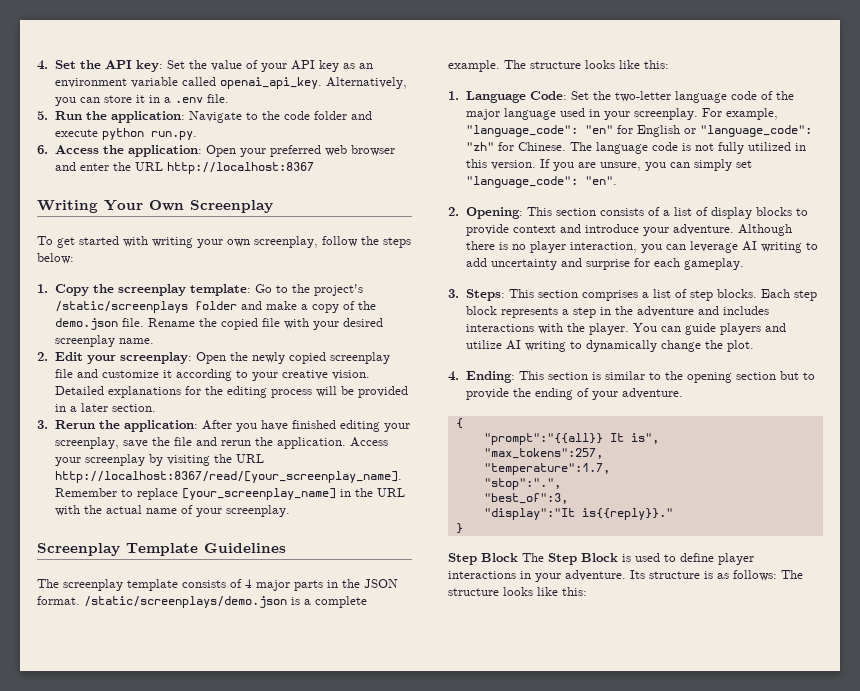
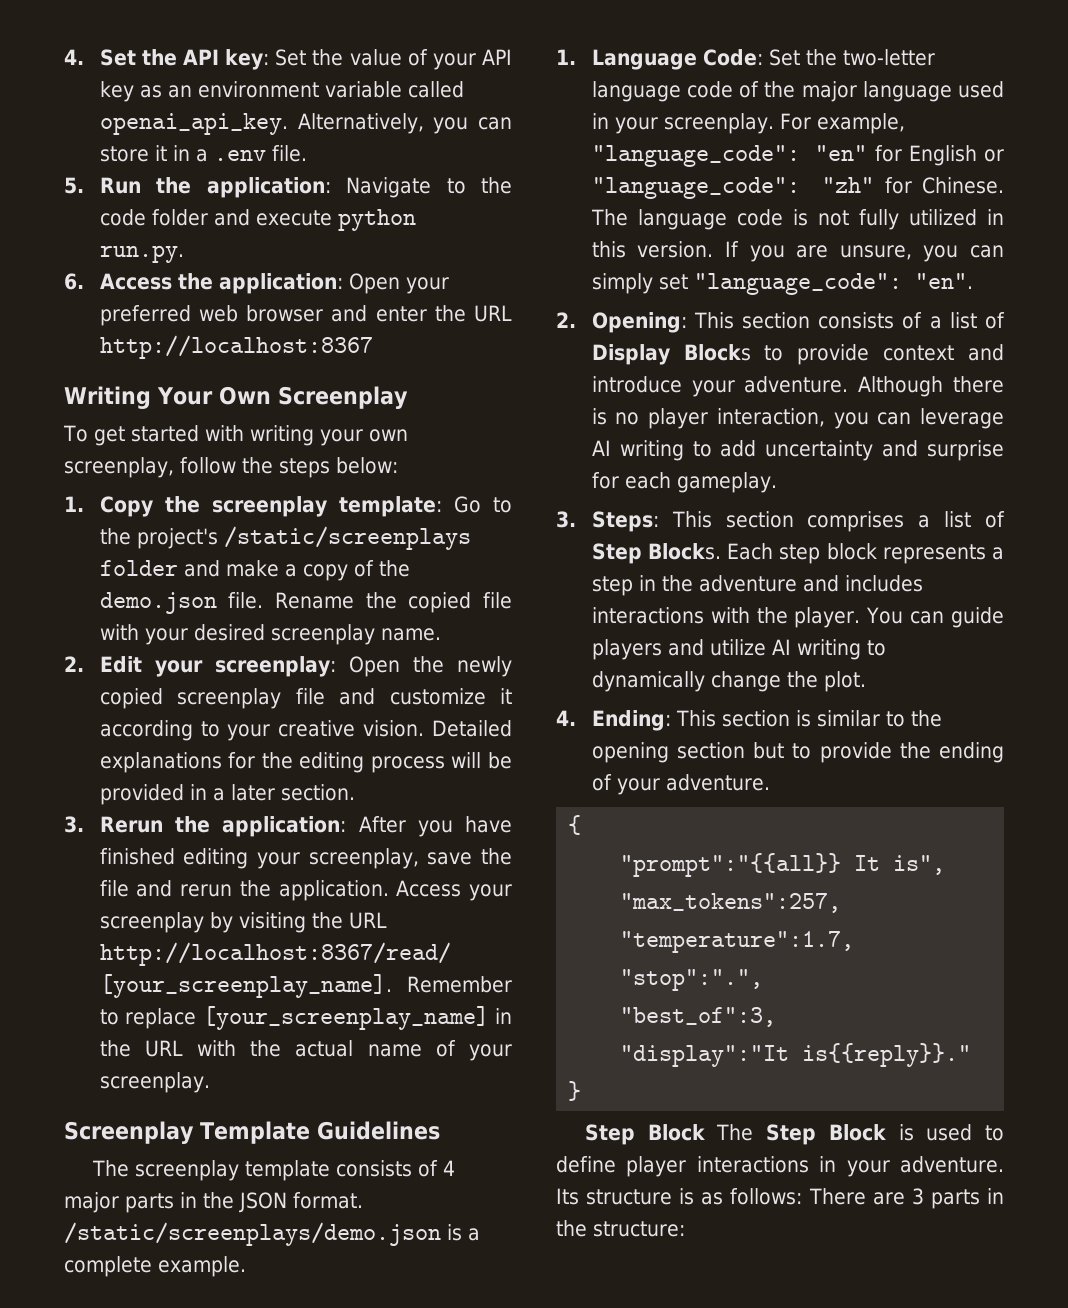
[504,60,669,69] The structure looks like this: -> (246, 1266) none
[711,207,793,219] display blocks -> [591,344,751,365] Display Blocks
[690,289,758,301] step blocks. -> [591,543,721,564] Step Blocks.
[781,570,803,579] [448,587,587,596] The structure looks like this: -> [808,1188,1004,1209] [556,1220,685,1237] There are 3 parts in the structure:

